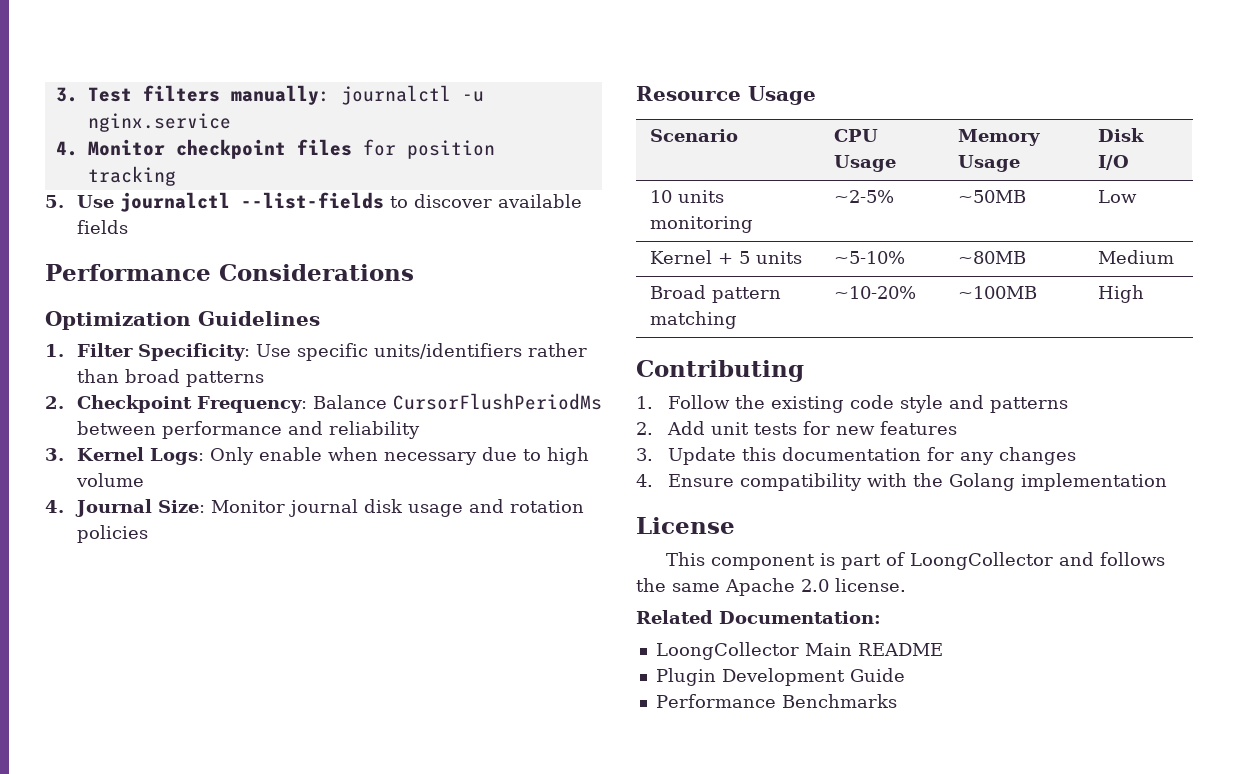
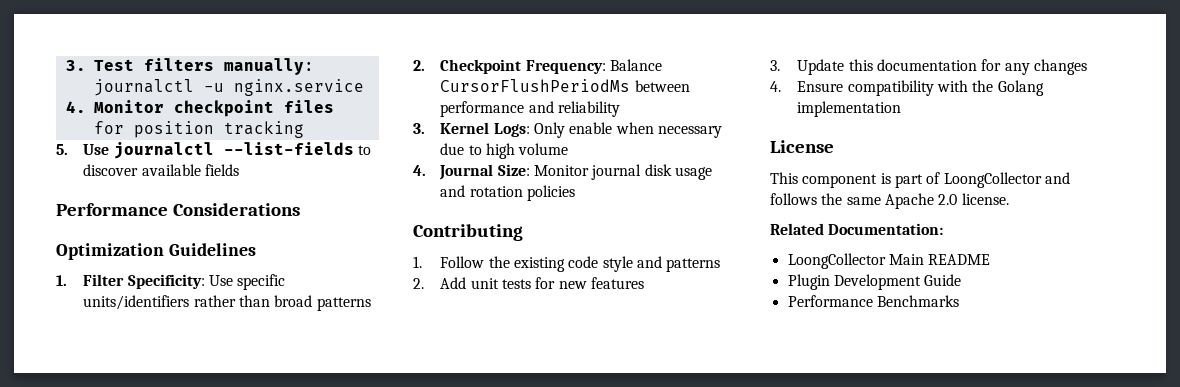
[636,86,816,105] [649,129,738,142] [833,129,878,142] [833,155,896,172] [957,129,1040,146] [957,155,1020,172] [1097,128,1144,142] [1097,155,1129,170] [649,190,724,203] [649,216,753,233] [833,190,894,203] [957,190,1026,203] [1097,190,1137,203] [649,250,802,264] [833,251,905,264] [957,251,1026,264] [1097,250,1174,264] [649,285,781,303] [649,311,737,329] [833,286,916,299] [957,286,1037,299] [1097,285,1144,303] // Resource Usage // Scenario | CPU Usage | Memory Usage | Disk I/O // 10 units monitoring | ~2-5% | ~50MB | Low // Kernel + 5 units | ~5-10% | ~80MB | Medium // Broad pattern matching | ~10-20% | ~100MB | High -> (575, 193) none

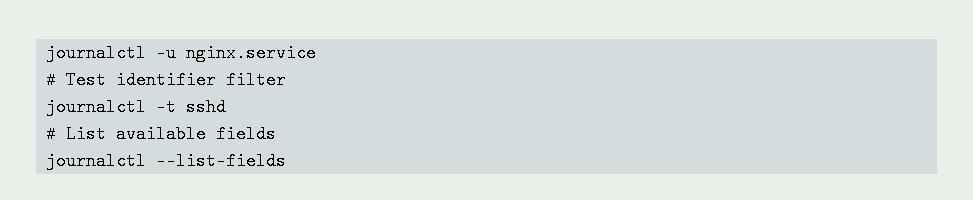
[65,58,314,75] 3. Test filters manually: -> (45, 53) none
[65,100,334,117] [93,121,304,138] [56,142,371,159] [83,164,239,176] [56,203,300,216] [56,243,256,260] [56,274,286,290] [83,295,371,311] [413,59,662,74] [440,79,690,92] [440,101,620,117] [413,122,722,138] [440,143,569,159] [413,164,712,180] [440,185,575,201] [413,224,523,241] [413,256,721,272] [413,277,644,289] [770,59,1087,75] [770,80,1044,96] [797,101,902,117] [770,140,834,153] [770,172,1070,188] [770,193,1009,209] [770,223,944,235] [787,253,991,269] [787,274,962,290] [787,295,959,307] 4. Monitor checkpoint files for position tracking // 5. Use journalctl --list-fields to discover available fields // Performance Considerations // Optimization Guidelines // 1. Filter Specificity: Use specific units/identifiers rather than broad patterns // 2. Checkpoint Frequency: Balance CursorFlushPeriodMs between performance and reliability // 3. Kernel Logs: Only enable when necessary due to high volume // 4. Journal Size: Monitor journal disk usage and rotation policies // Contributing // 1. Follow the existing code style and patterns // 2. Add unit tests for new features // 3. Update this documentation for any changes // 4. Ensure compatibility with the Golang implementation // License // This component is part of LoongCollector and follows the same Apache 2.0 license. // Related Documentation: // LoongCollector Main README // Plugin Development Guide // Performance Benchmarks -> [45,71,286,89] [45,98,226,116] [45,125,276,143] [45,152,286,170] # Test identifier filter // journalctl -t sshd // # List available fields // journalctl --list-fields

